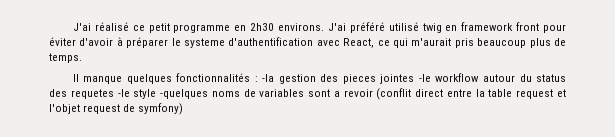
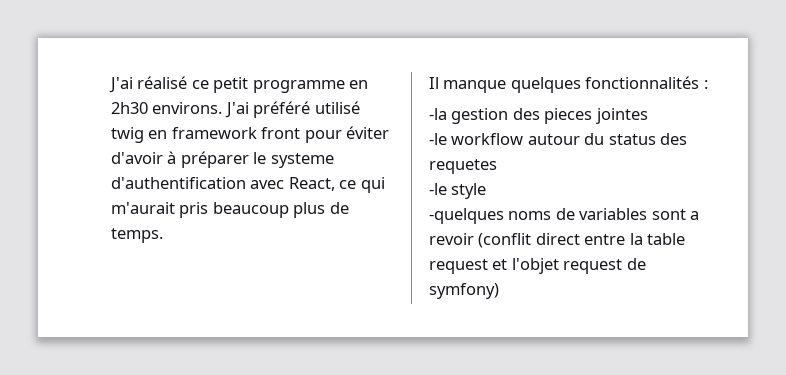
(258, 79) none -> (708, 84) //
(415, 79) none -> (648, 116) //
(114, 94) none -> (497, 166) //
(157, 94) none -> (487, 191) //

